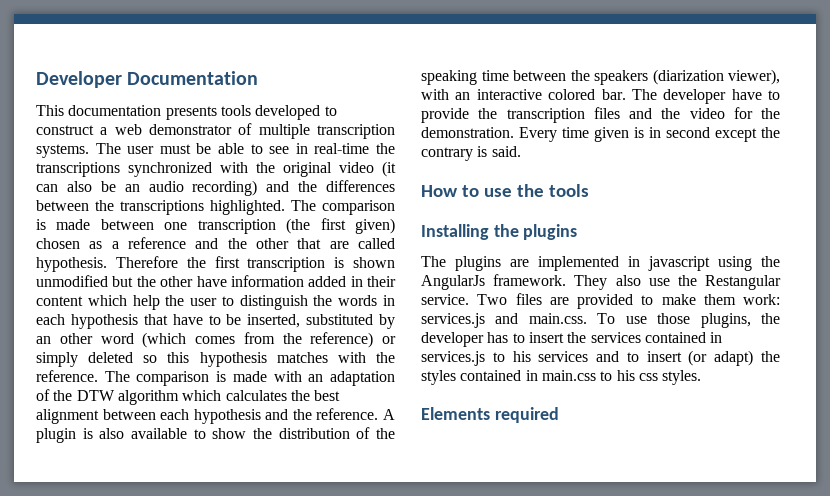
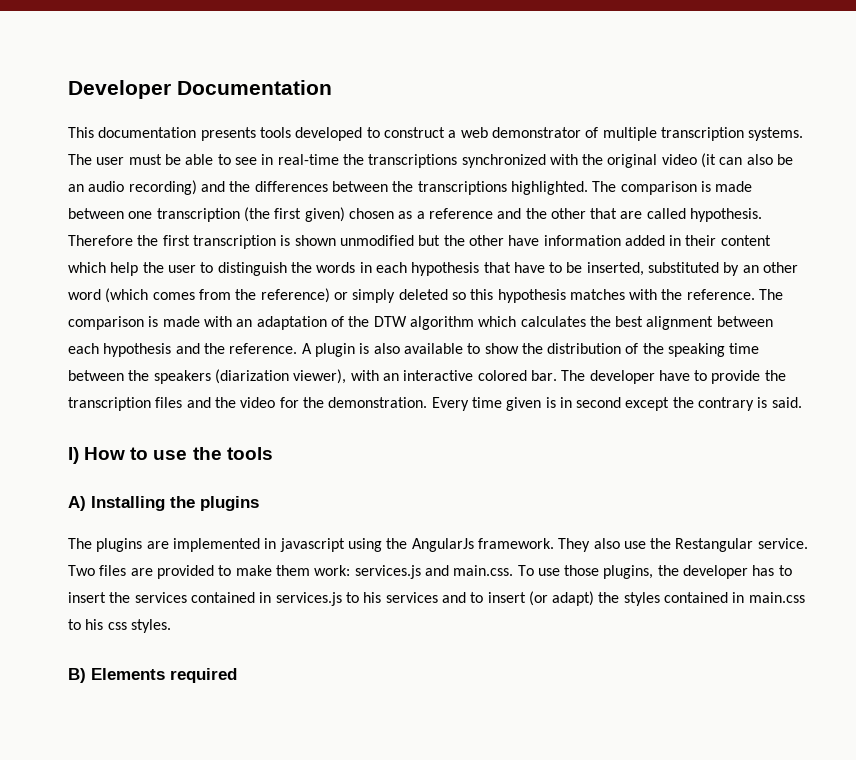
(521, 151) none -> [68,447,79,464] I)
(589, 190) none -> [68,496,86,511] A)
(702, 377) none -> [68,668,86,683] B)

